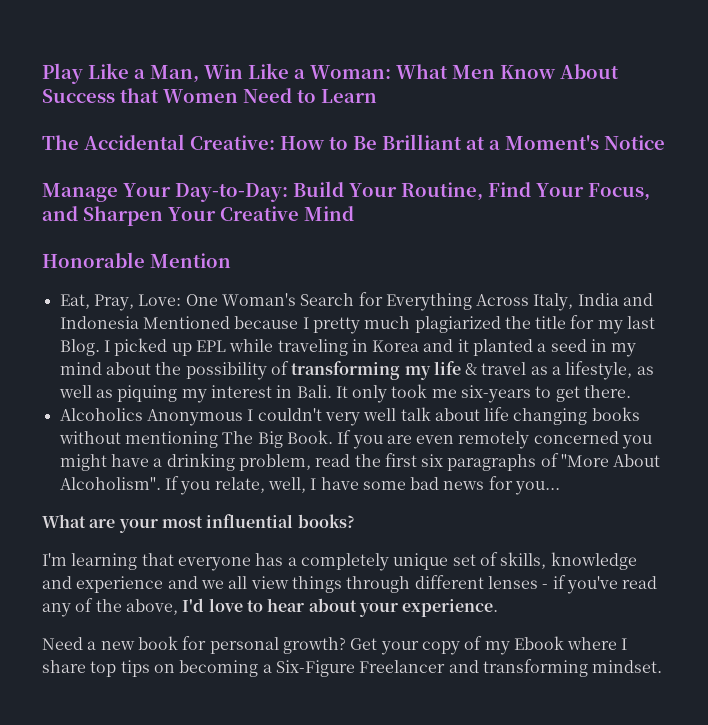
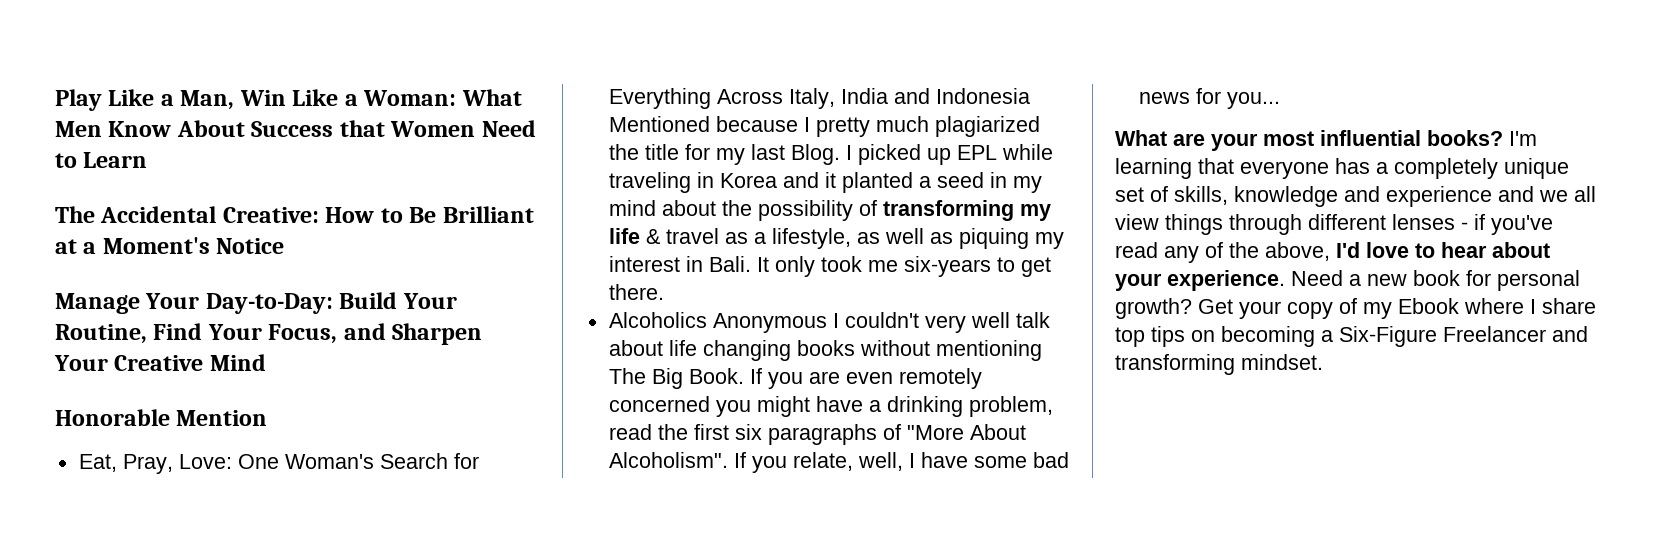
(355, 521) // -> (1503, 138) none
(499, 608) // -> (1285, 280) none

